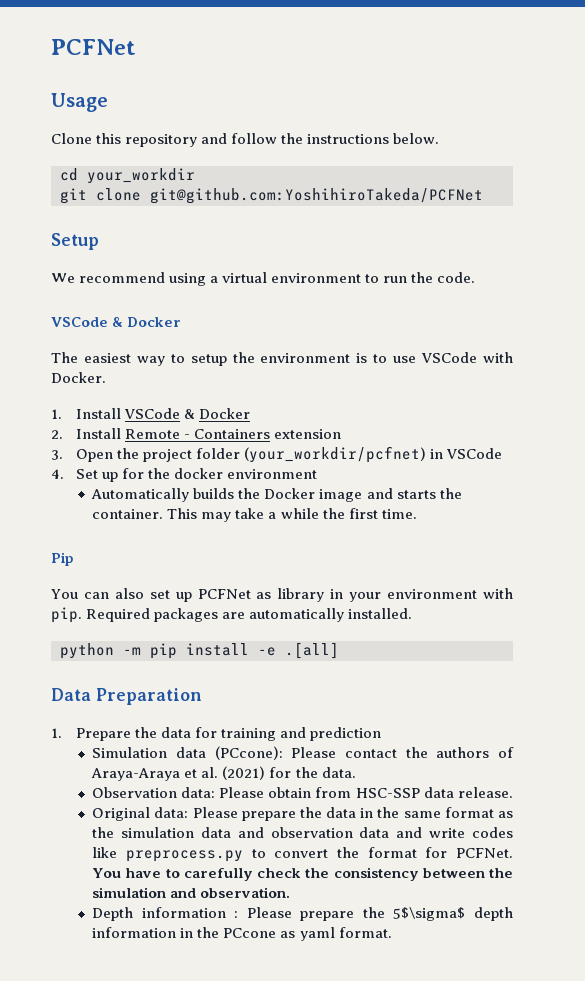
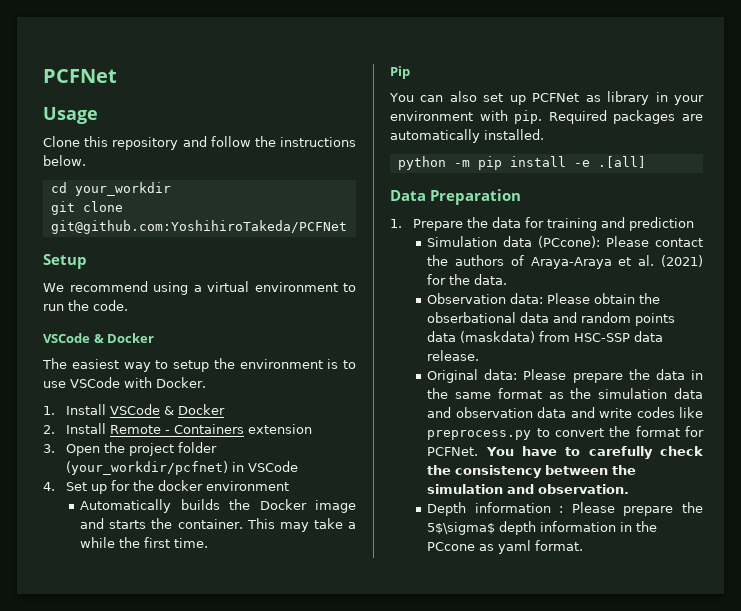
(312, 792) none -> [639,293,661,304] [427,312,676,326] [427,331,536,343] the obserbational data and random points data (maskdata)

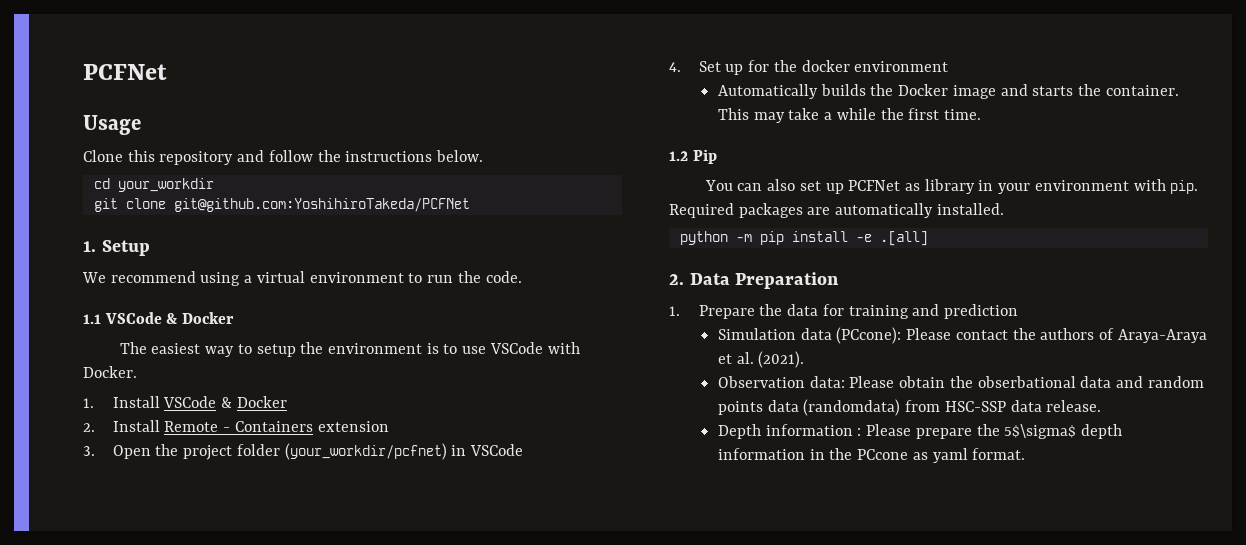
(347, 227) none -> [83,241,96,252] 1.
(128, 305) none -> [83,314,101,324] 1.1
(209, 543) none -> [669,151,688,161] 1.2
(646, 162) none -> [669,274,684,285] 2.
[661,255,703,267] [427,274,508,285] (2021) for the data. -> [758,351,805,368] (2021).
[460,331,536,343] (maskdata) -> [803,399,901,416] (randomdata)
[427,369,703,383] [427,388,703,399] [427,407,703,418] [427,426,704,440] [427,446,703,459] [427,465,637,478] [427,484,630,494] // Original data: Please prepare the data in the same format as the simulation data and observation data and write codes like preprocess.py to convert the format for PCFNet. You have to carefully check the consistency between the simulation and observation. -> (1102, 406) none

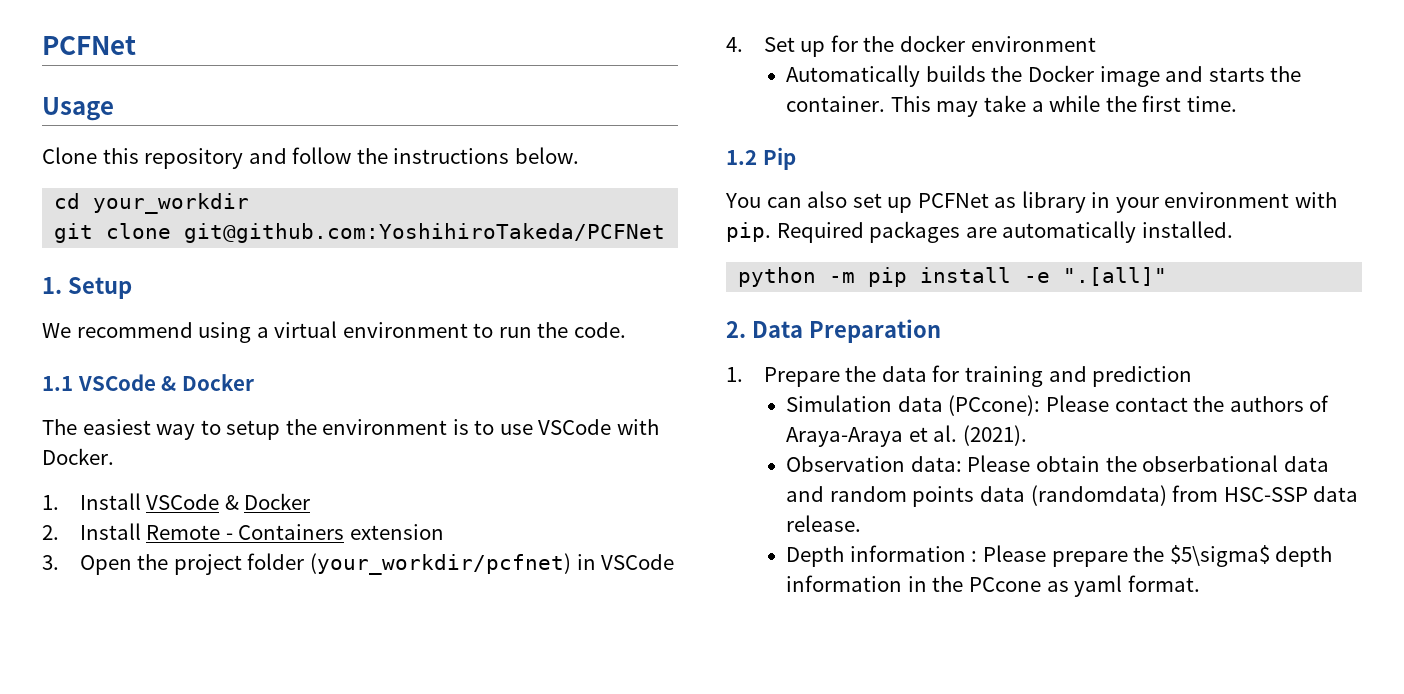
[879,231,928,246] .[all] -> [1063,267,1168,286] ".[all]"
[1004,424,1077,439] 5$\sigma$ -> [1169,545,1270,567] $5\sigma$

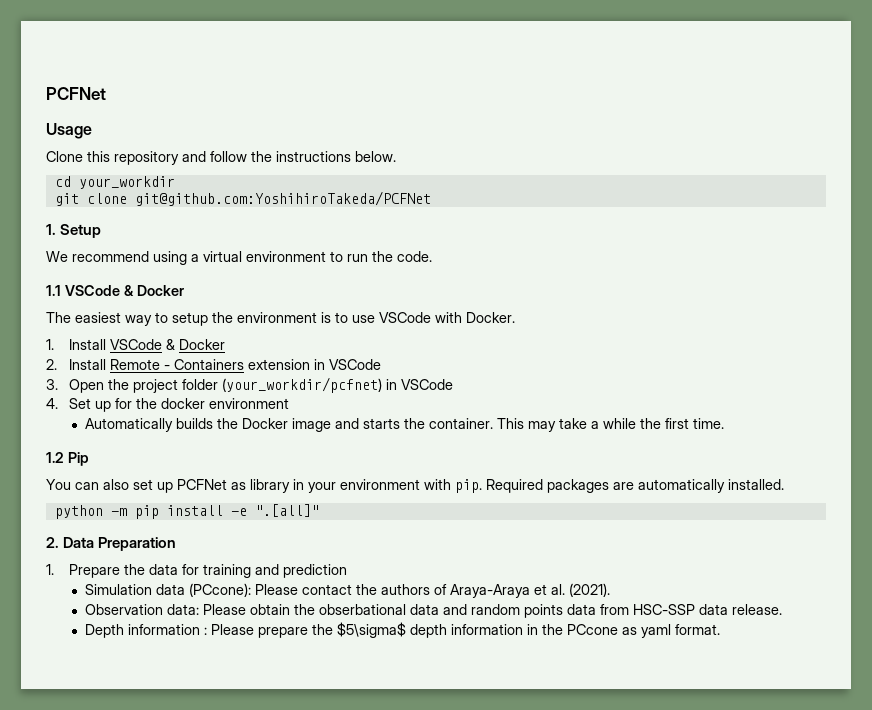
(444, 532) none -> [313,359,381,370] in VSCode
[1030,485,1167,506] (randomdata) -> (596, 609) none

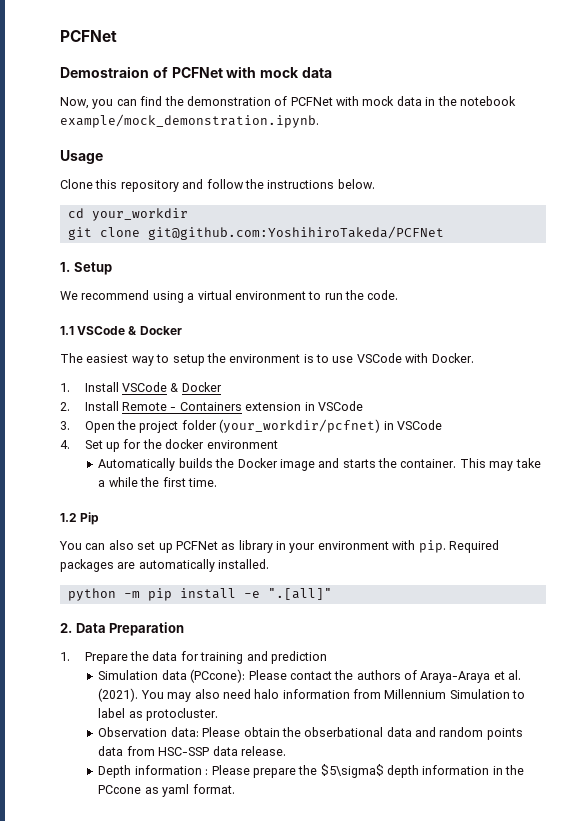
[46,87,106,100] PCFNet -> [60,30,117,42] [60,66,332,78] [60,96,516,109] [60,114,319,128] PCFNet // Demostraion of PCFNet with mock data // Now, you can find the demonstration of PCFNet with mock data in the notebook example/mock_demonstration.ipynb.
(610, 590) none -> [140,689,526,702] [98,708,219,721] You may also need halo information from Millennium Simulation to label as protocluster.

